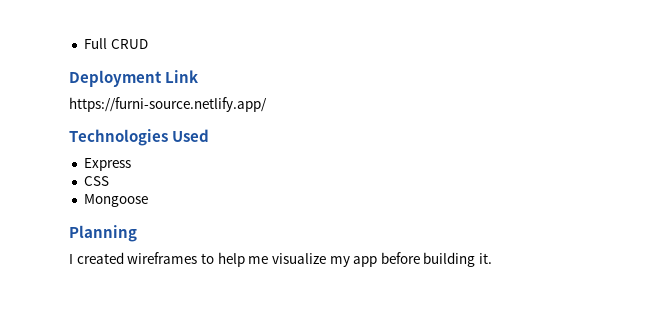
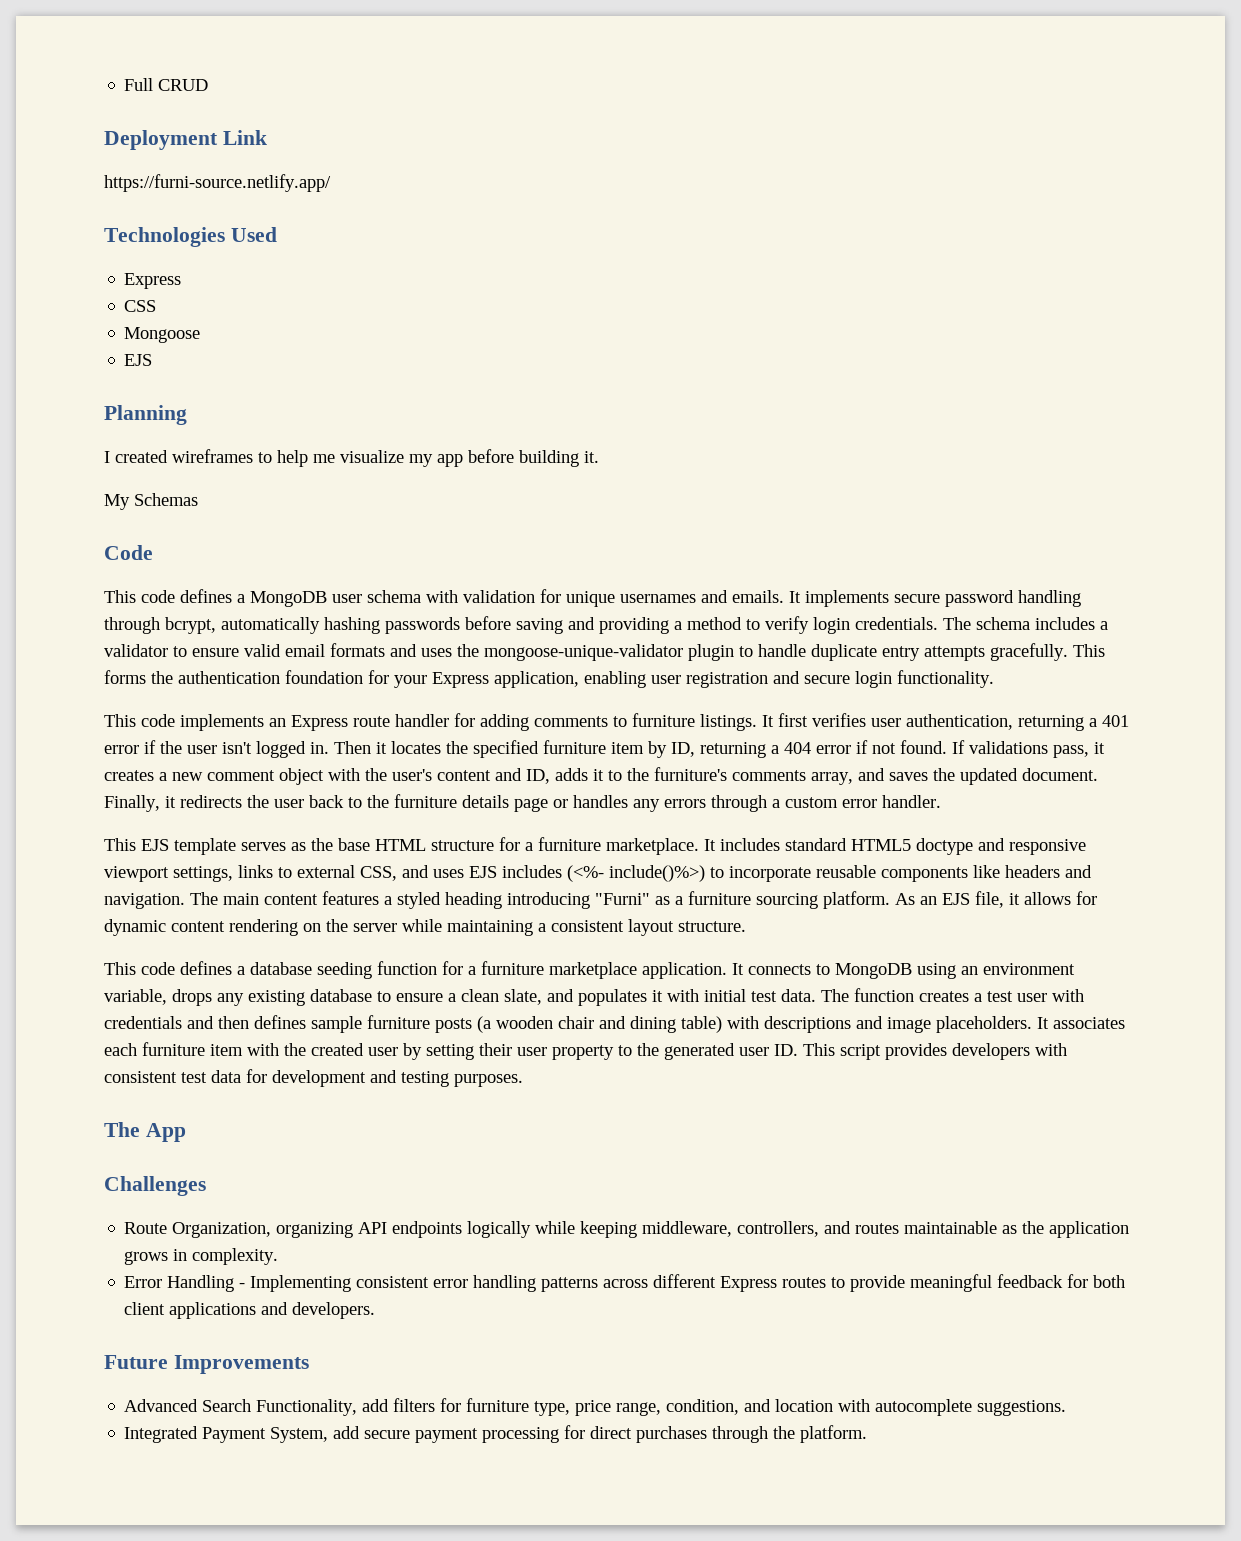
(148, 200) none -> [124,354,153,366] // EJS
(493, 258) none -> [104,493,198,510] [104,545,153,560] [104,589,1081,607] [104,616,1108,634] [104,643,1105,661] [104,670,994,688] [104,713,1129,731] [104,740,1105,758] [104,767,1098,785] [104,794,941,812] [104,837,1086,855] [104,865,1092,882] [104,891,1097,909] [104,919,746,936] [104,961,1075,979] [104,988,1084,1006] [104,1015,1125,1033] [104,1042,1067,1060] [104,1069,523,1087] [104,1122,186,1142] [104,1176,206,1196] [124,1221,1130,1238] [124,1248,279,1265] [124,1274,1126,1292] [124,1302,376,1319] [104,1355,309,1374] [124,1398,1067,1416] [124,1425,868,1443] // My Schemas // Code // This code defines a MongoDB user schema with validation for unique usernames and emails. It implements secure password handling through bcrypt, automatically hashing passwords before saving and providing a method to verify login credentials. The schema includes a validator to ensure valid email formats and uses the mongoose-unique-validator plugin to handle duplicate entry attempts gracefully. This forms the authentication foundation for your Express application, enabling user registration and secure login functionality. // This code implements an Express route handler for adding comments to furniture listings. It first verifies user authentication, returning a 401 error if the user isn't logged in. Then it locates the specified furniture item by ID, returning a 404 error if not found. If validations pass, it creates a new comment object with the user's content and ID, adds it to the furniture's comments array, and saves the updated document. Finally, it redirects the user back to the furniture details page or handles any errors through a custom error handler. // This EJS template serves as the base HTML structure for a furniture marketplace. It includes standard HTML5 doctype and responsive viewport settings, links to external CSS, and uses EJS includes (<%- include()%>) to incorporate reusable components like headers and navigation. The main content features a styled heading introducing "Furni" as a furniture sourcing platform. As an EJS file, it allows for dynamic content rendering on the server while maintaining a consistent layout structure. // This code defines a database seeding function for a furniture marketplace application. It connects to MongoDB using an environment variable, drops any existing database to ensure a clean slate, and populates it with initial test data. The function creates a test user with credentials and then defines sample furniture posts (a wooden chair and dining table) with descriptions and image placeholders. It associates each furniture item with the created user by setting their user property to the generated user ID. This script provides developers with consistent test data for development and testing purposes. // The App // Challenges // Route Organization, organizing API endpoints logically while keeping middleware, controllers, and routes maintainable as the application grows in complexity. // Error Handling - Implementing consistent error handling patterns across different Express routes to provide meaningful feedback for both client applications and developers. // Future Improvements // Advanced Search Functionality, add filters for furniture type, price range, condition, and location with autocomplete suggestions. // Integrated Payment System, add secure payment processing for direct purchases through the platform.

